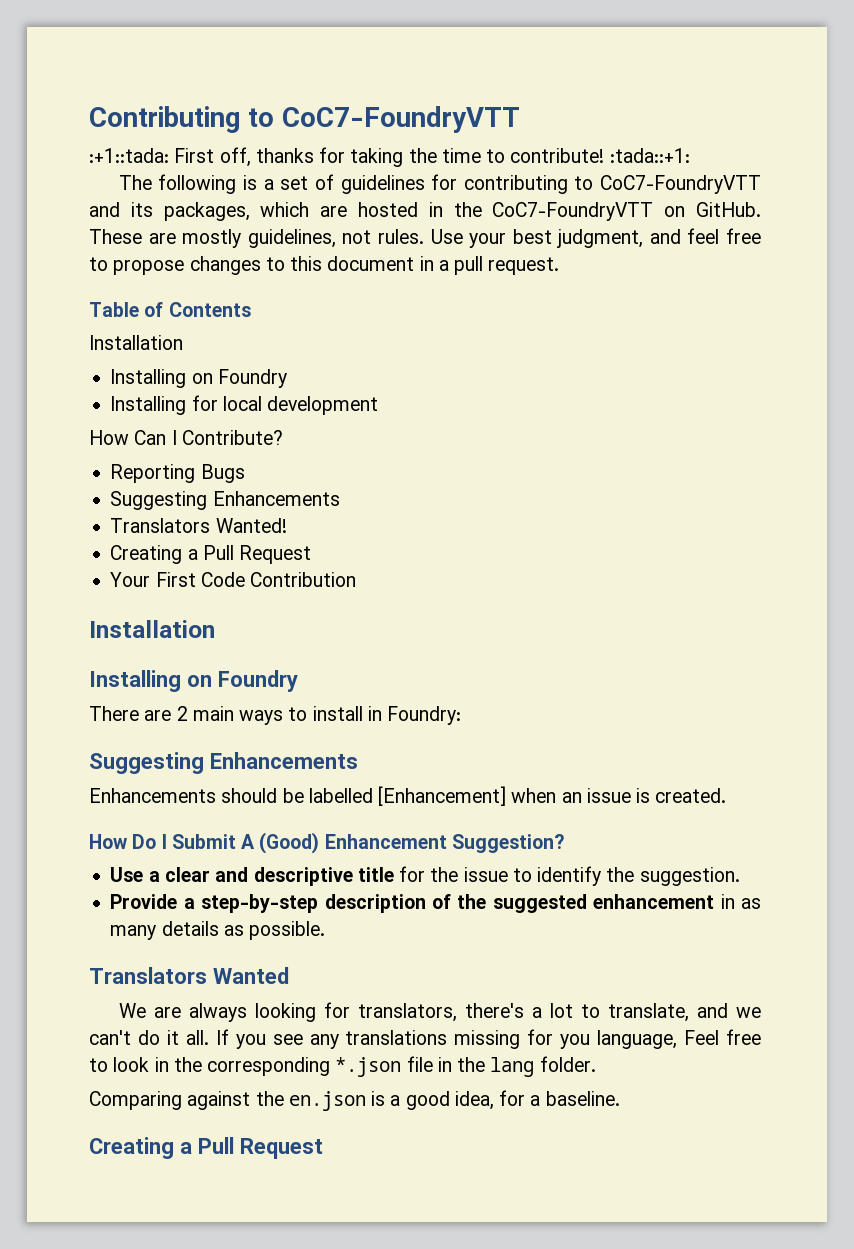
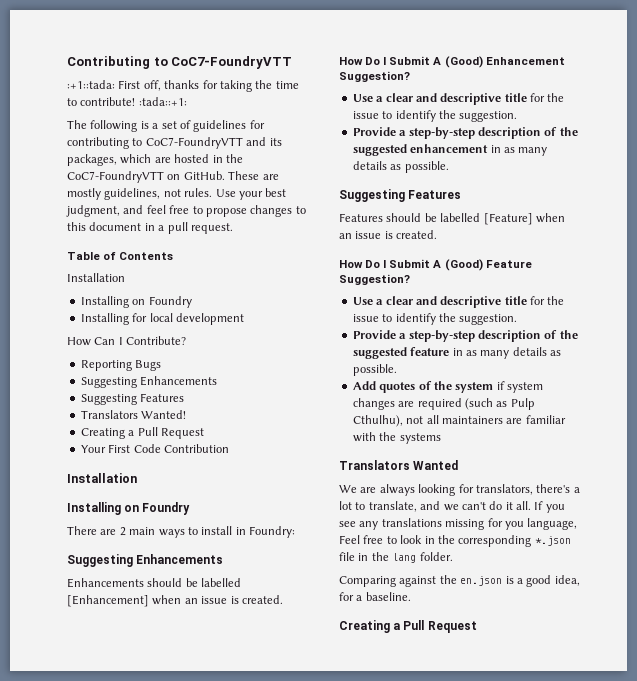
(340, 498) none -> [80,393,185,405] // Suggesting Features
(326, 930) none -> [339,189,462,202] [339,213,565,225] [339,230,438,239] [339,259,532,271] [339,274,410,285] [352,296,565,308] [352,313,518,325] [352,330,578,342] [352,347,561,359] [352,364,397,376] [352,381,543,393] [352,398,535,410] [352,415,566,427] [352,432,441,444] // Suggesting Features // Features should be labelled [Feature] when an issue is created. // How Do I Submit A (Good) Feature Suggestion? // Use a clear and descriptive title for the issue to identify the suggestion. // Provide a step-by-step description of the suggested feature in as many details as possible. // Add quotes of the system if system changes are required (such as Pulp Cthulhu), not all maintainers are familiar with the systems

